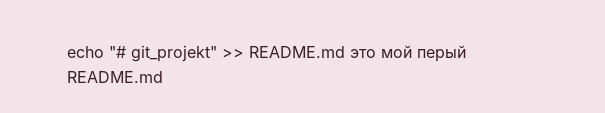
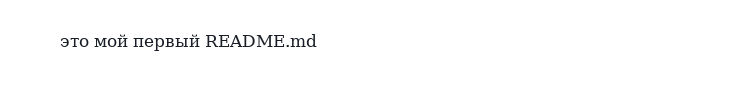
[67,45,345,62] echo "# git_projekt" >> README.md -> (60, 42) none
[417,45,466,62] перый -> [133,34,200,51] первый

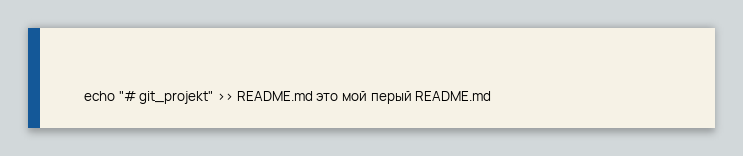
(60, 42) none -> [84,91,313,104] echo "# git_projekt" >> README.md
[133,34,200,51] первый -> [370,91,412,104] перый

